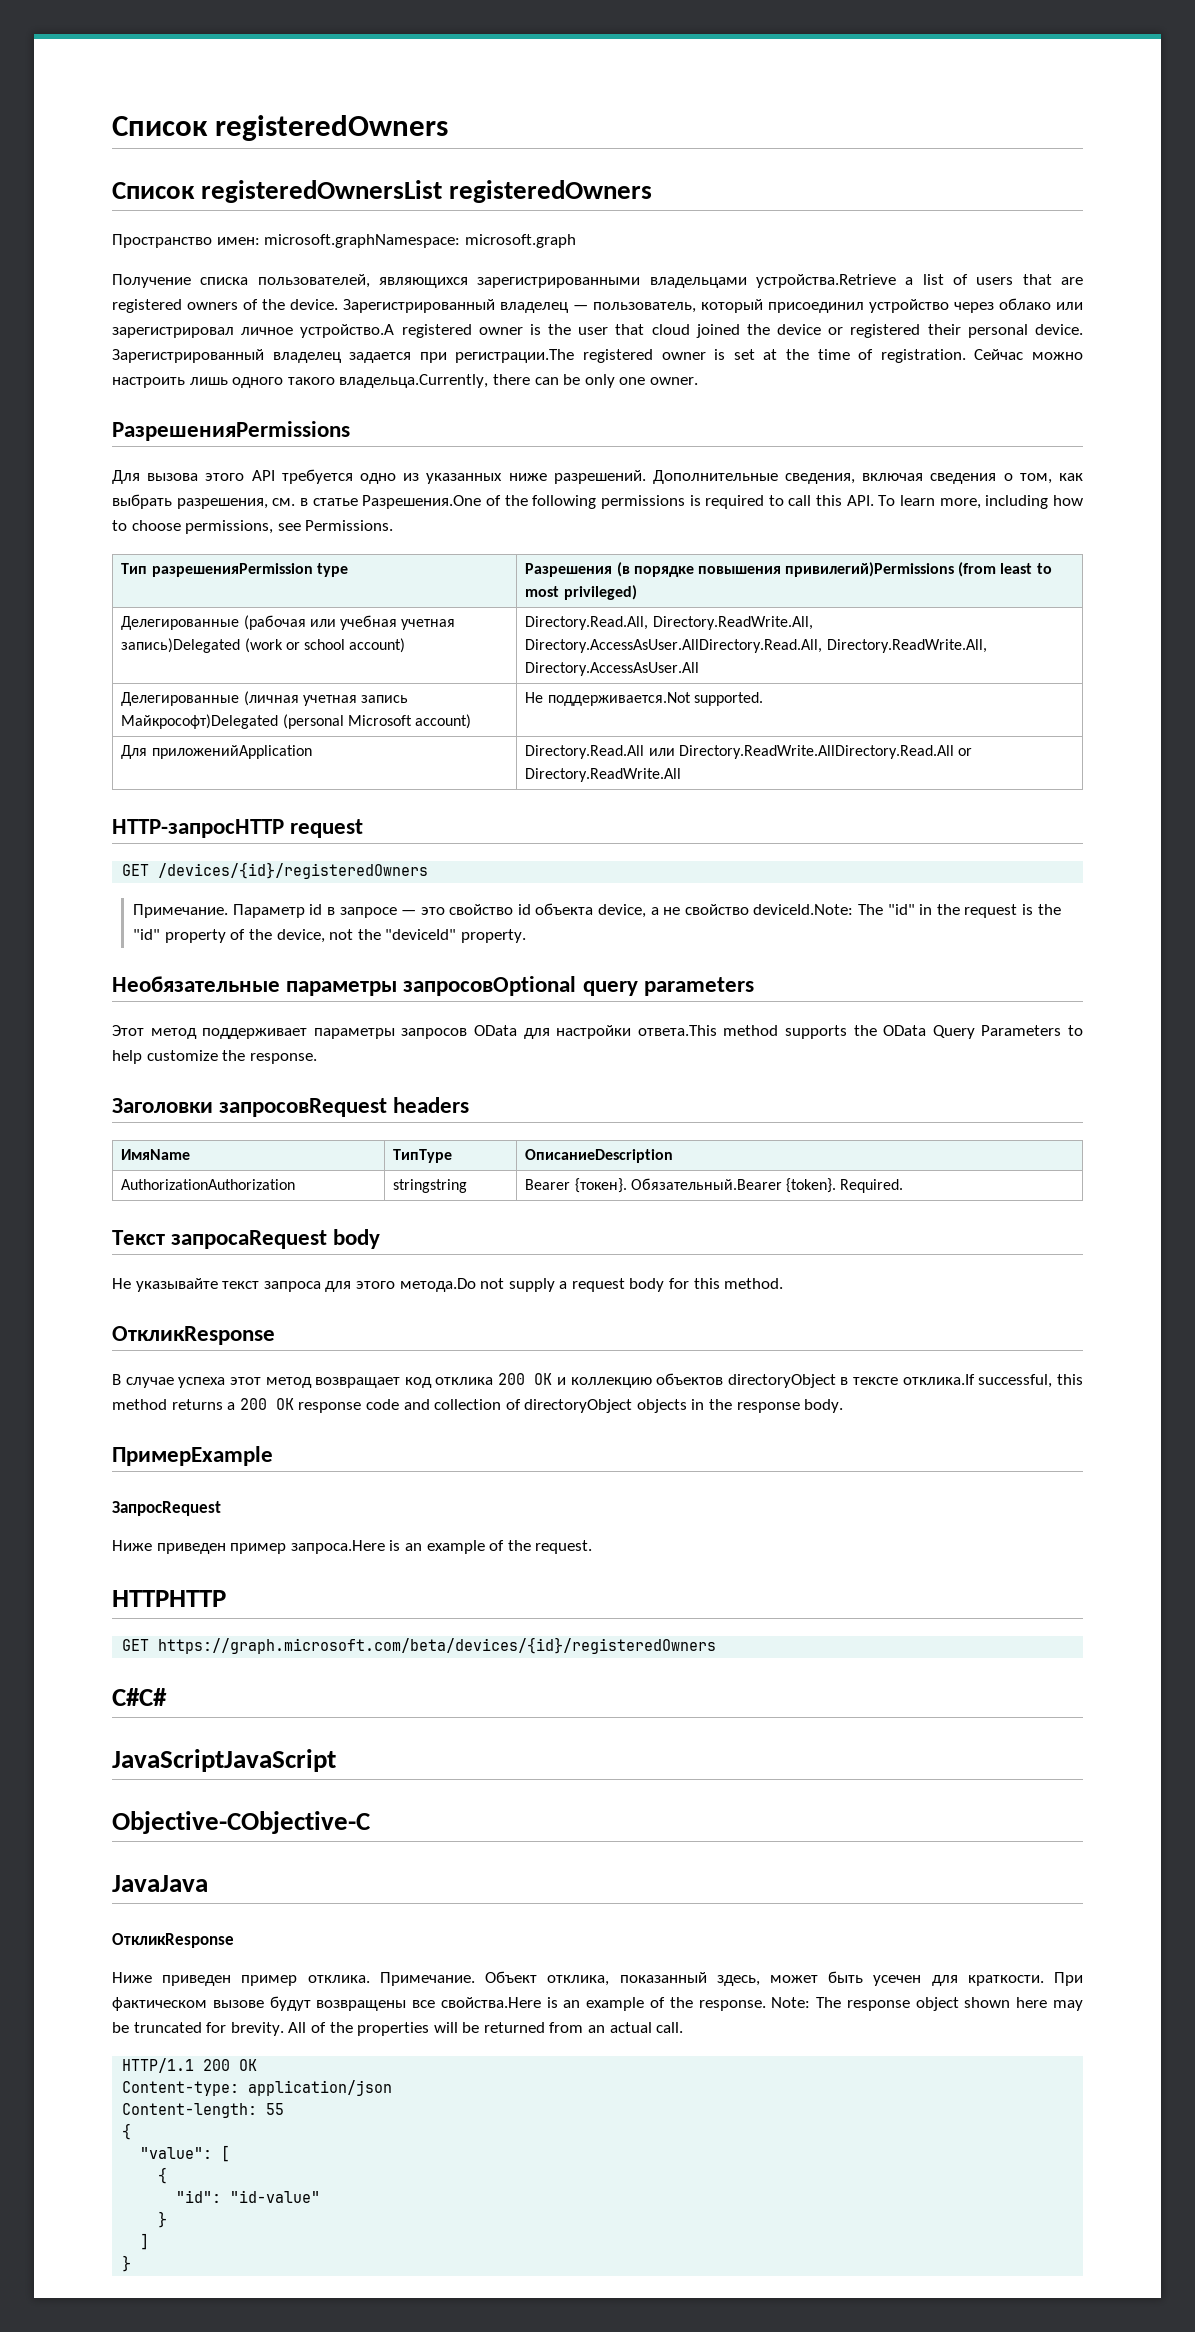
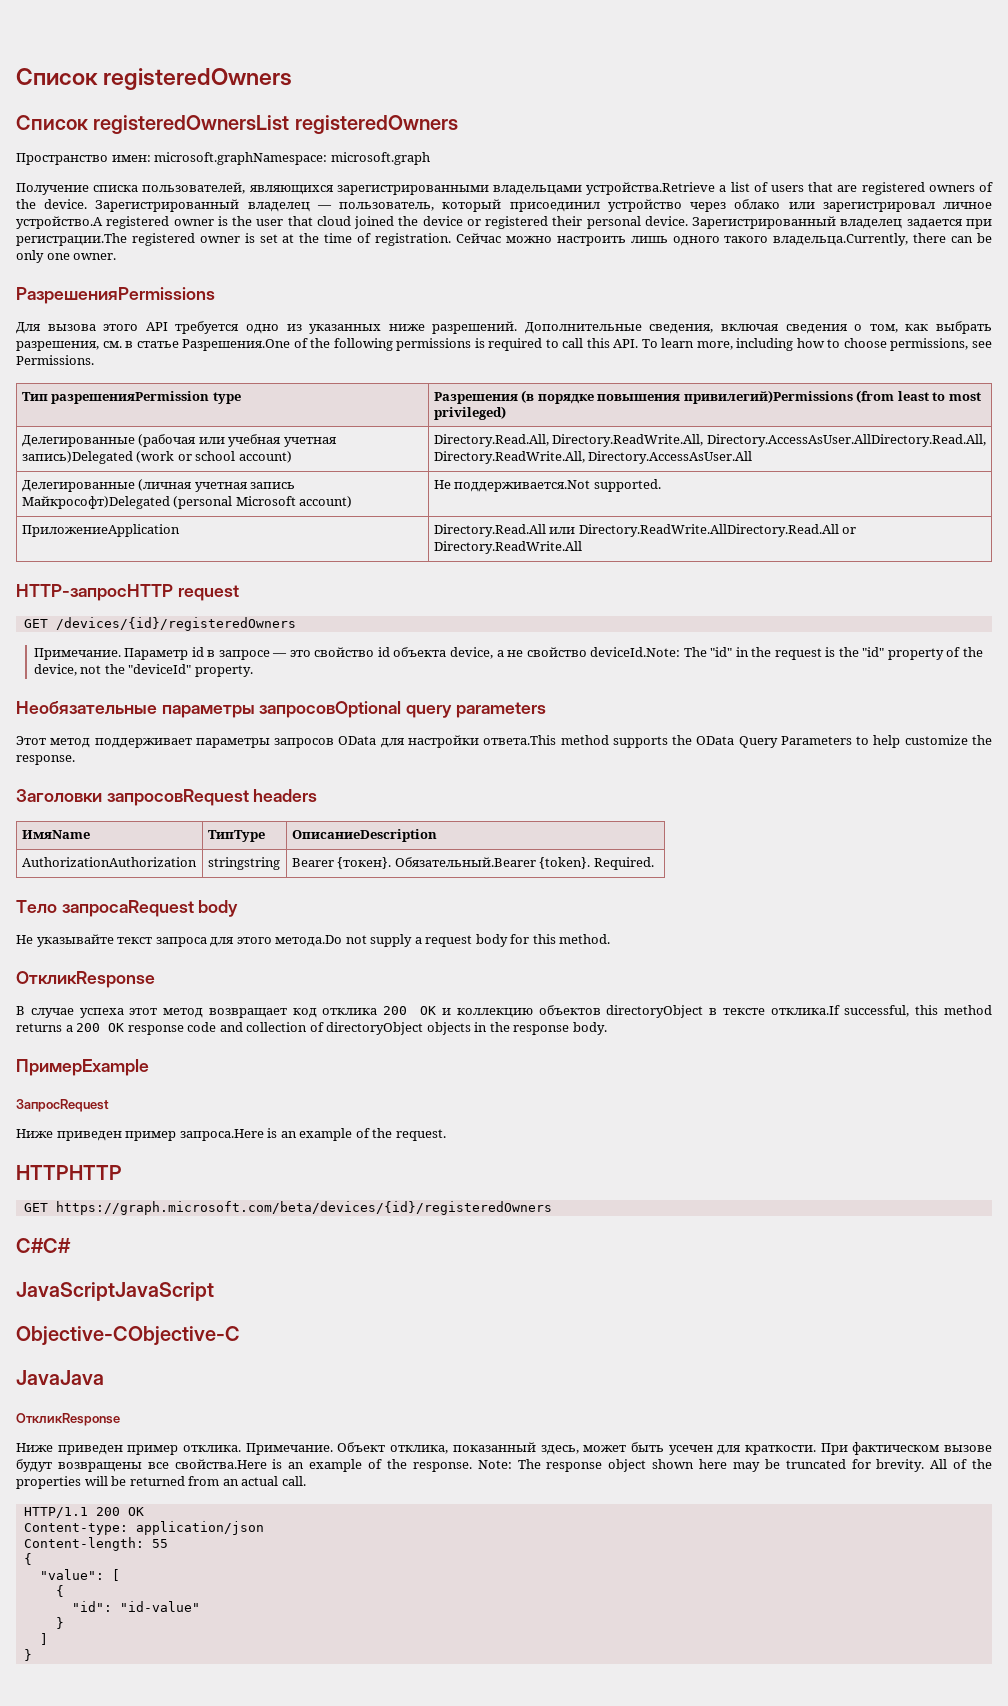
[121,745,312,759] Для приложенийApplication -> [21,524,180,537] ПриложениеApplication
[112,1230,165,1245] Текст -> [16,900,57,913] Тело

